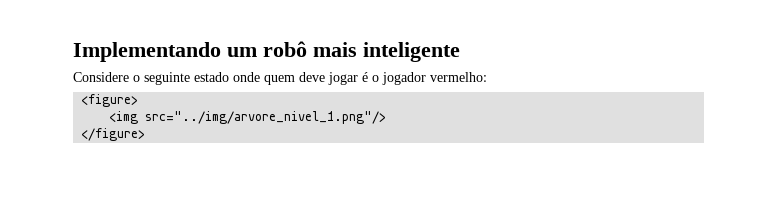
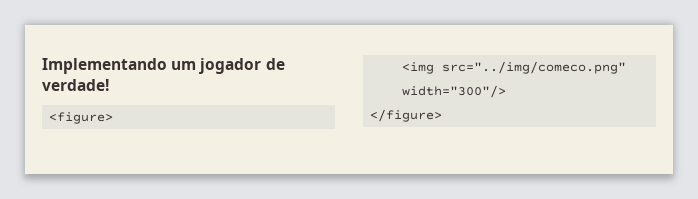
[263,41,460,62] [73,72,487,85] robô mais inteligente // Considere o seguinte estado onde quem deve jogar é o jogador vermelho: -> [199,58,285,74] [42,79,109,91] jogador de verdade!
[145,111,387,124] src="../img/arvore_nivel_1.png"/> -> [441,61,626,74] [401,85,506,98] src="../img/comeco.png" width="300"/>

